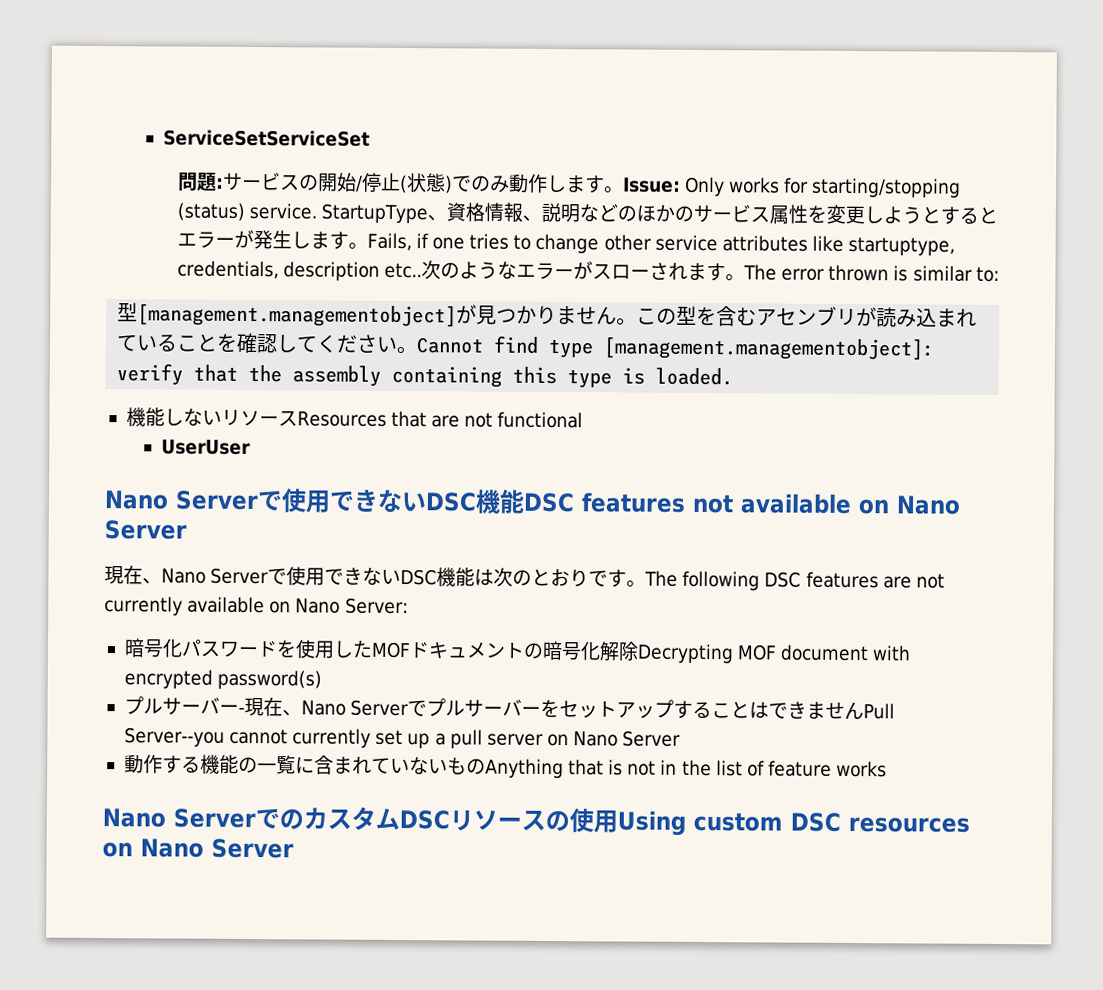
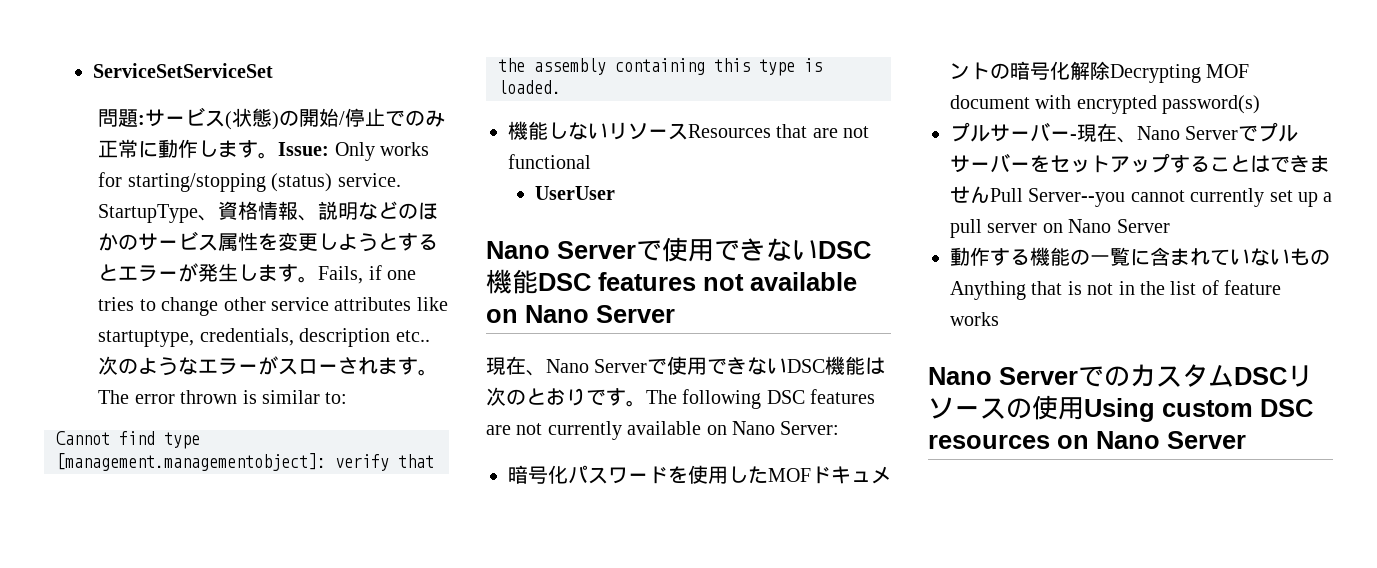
(300, 182) none -> [225,108,280,130] (状態)
[398,173,510,194] (状態)でのみ -> [385,110,446,127] [98,139,159,158] でのみ正常に
[117,302,978,328] [116,332,418,355] 型[management.managementobject]が見つかりません。この型を含むアセンブリが読み込まれていることを確認してください。 -> (348, 398) none

